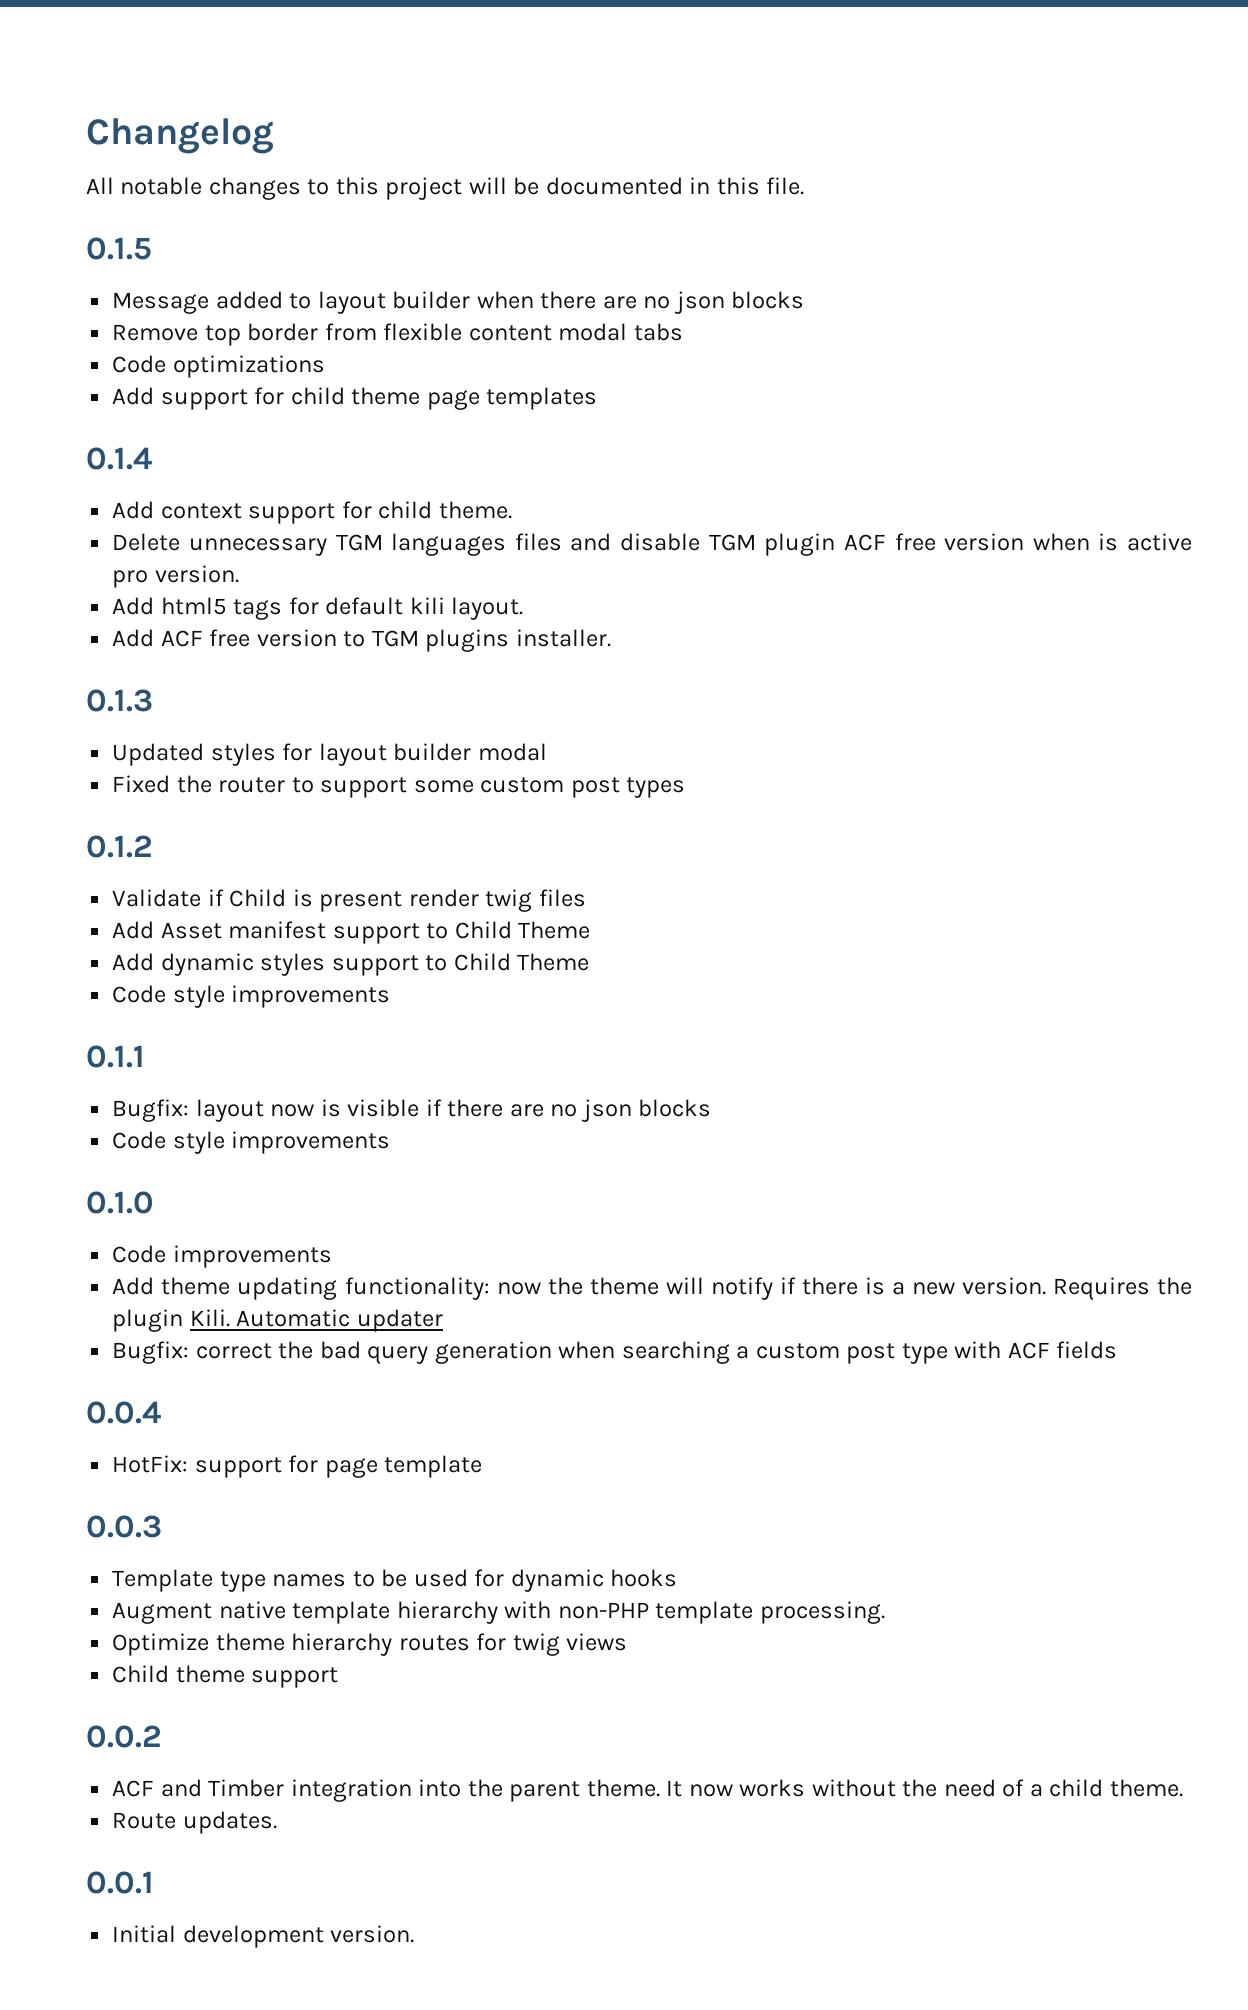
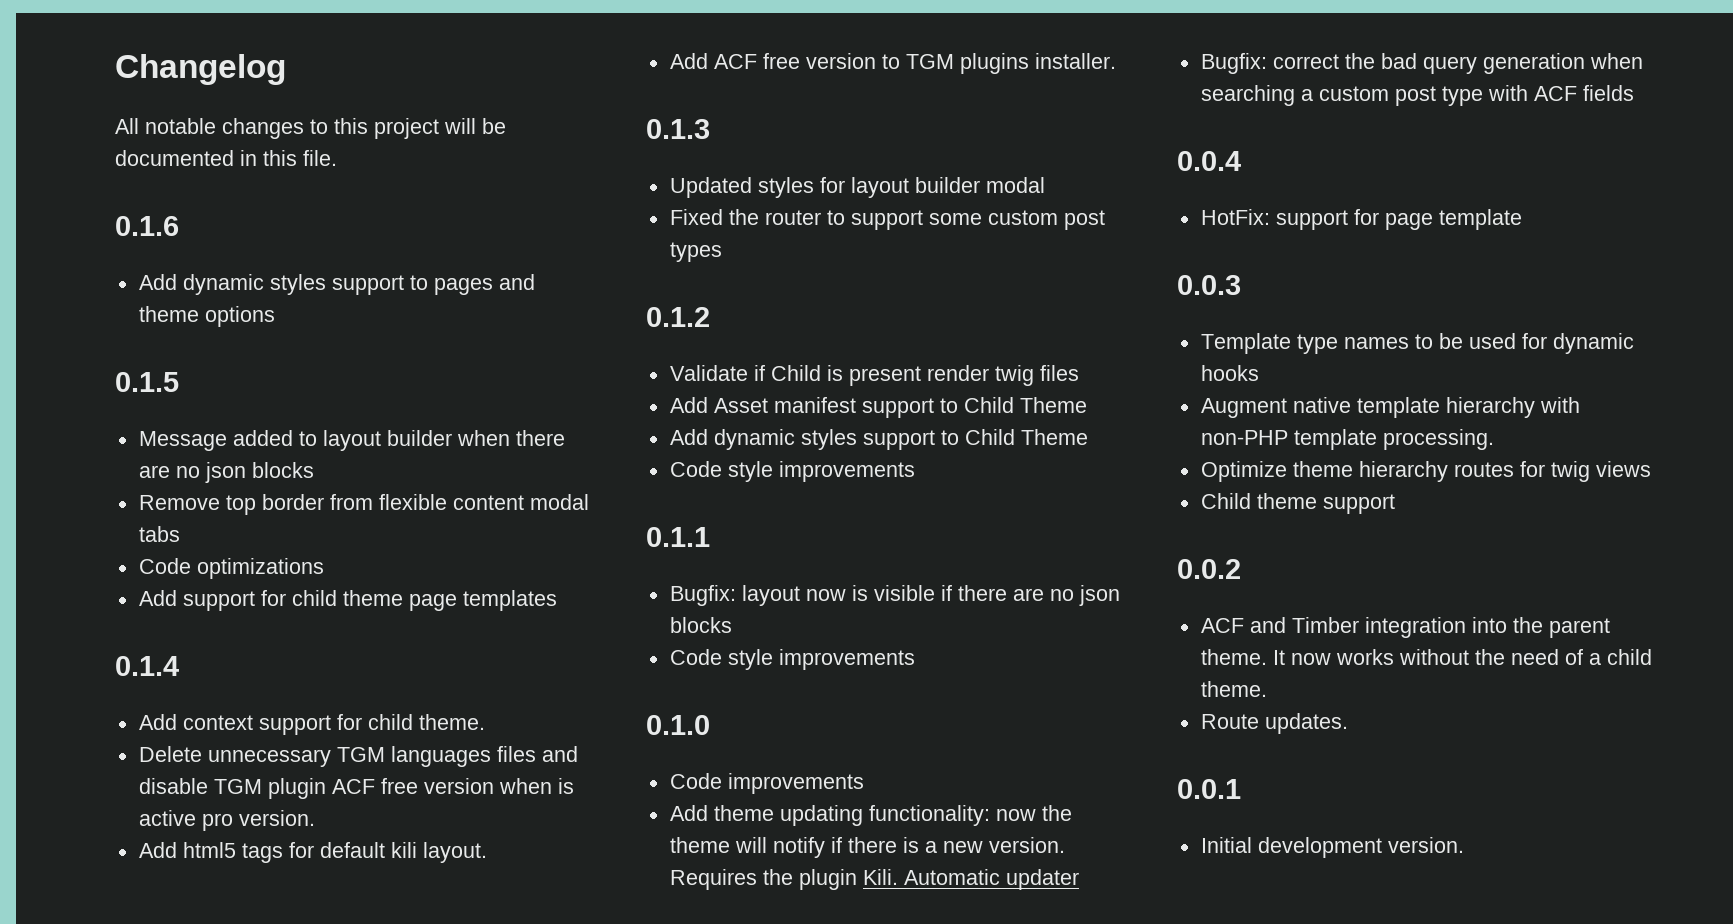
(805, 186) none -> [115,216,179,236] [138,274,535,295] [138,306,275,327] // 0.1.6 // Add dynamic styles support to pages and theme options

